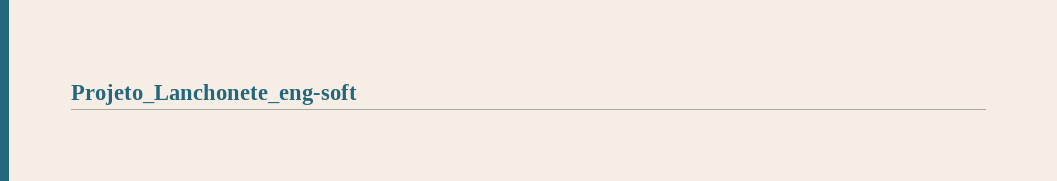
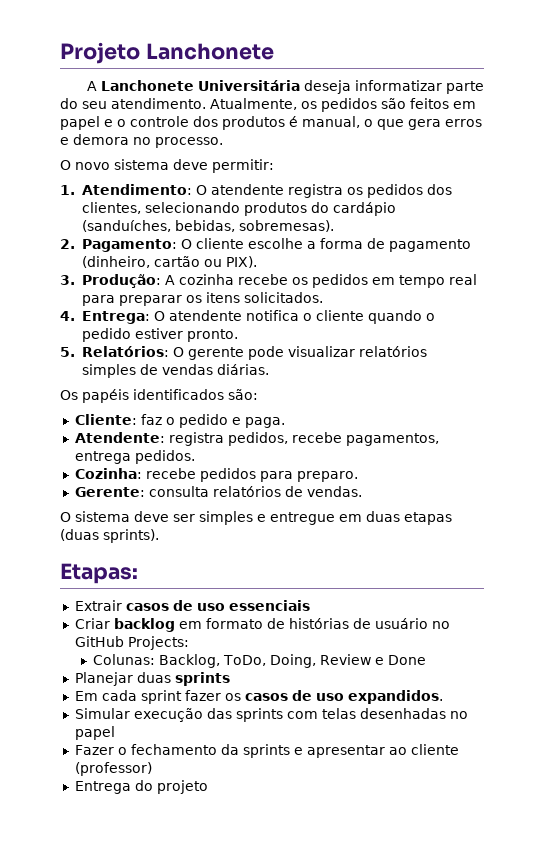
[71,84,357,105] Projeto_Lanchonete_eng-soft -> [60,42,274,64] [86,80,484,94] [60,98,476,112] [60,116,482,130] [60,134,223,148] [60,159,274,173] [60,184,452,198] [81,202,396,216] [81,220,334,232] [60,238,471,252] [81,256,257,268] [60,274,477,288] [81,292,323,306] [60,310,435,324] [81,328,238,342] [60,346,427,360] [81,364,269,378] [60,389,258,403] [74,414,285,428] [74,432,439,446] [74,450,195,464] [74,468,358,482] [74,486,362,497] [60,511,452,525] [60,529,159,543] [60,563,138,584] [74,600,310,611] [74,618,450,632] [74,636,189,650] [92,654,426,668] [74,672,230,686] [74,690,443,704] [74,708,468,722] [74,726,115,740] [74,744,459,758] [74,762,152,776] [74,780,208,794] Projeto Lanchonete // A Lanchonete Universitária deseja informatizar parte do seu atendimento. Atualmente, os pedidos são feitos em papel e o controle dos produtos é manual, o que gera erros e demora no processo. // O novo sistema deve permitir: // 1. Atendimento: O atendente registra os pedidos dos clientes, selecionando produtos do cardápio (sanduíches, bebidas, sobremesas). // 2. Pagamento: O cliente escolhe a forma de pagamento (dinheiro, cartão ou PIX). // 3. Produção: A cozinha recebe os pedidos em tempo real para preparar os itens solicitados. // 4. Entrega: O atendente notifica o cliente quando o pedido estiver pronto. // 5. Relatórios: O gerente pode visualizar relatórios simples de vendas diárias. // Os papéis identificados são: // Cliente: faz o pedido e paga. // Atendente: registra pedidos, recebe pagamentos, entrega pedidos. // Cozinha: recebe pedidos para preparo. // Gerente: consulta relatórios de vendas. // O sistema deve ser simples e entregue em duas etapas (duas sprints). // Etapas: // Extrair casos de uso essenciais // Criar backlog em formato de histórias de usuário no GitHub Projects: // Colunas: Backlog, ToDo, Doing, Review e Done // Planejar duas sprints // Em cada sprint fazer os casos de uso expandidos. // Simular execução das sprints com telas desenhadas no papel // Fazer o fechamento da sprints e apresentar ao cliente (professor) // Entrega do projeto

